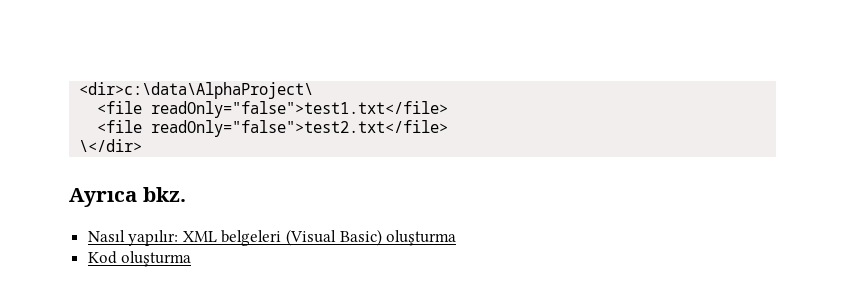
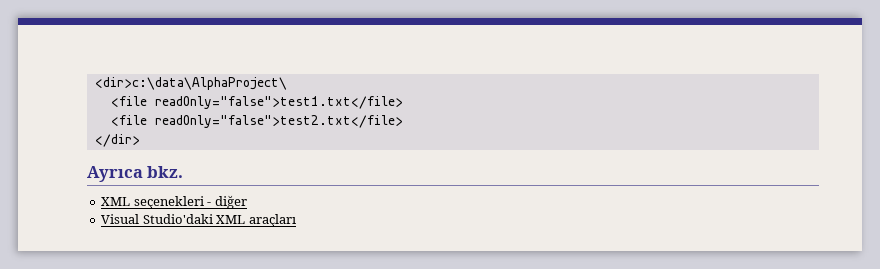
[79,139,143,152] \</dir> -> [94,134,140,147] </dir>
[87,229,457,246] [87,251,192,267] Nasıl yapılır: XML belgeleri (Visual Basic) oluşturma // Kod oluşturma -> [101,195,247,209] [101,214,296,227] XML seçenekleri - diğer // Visual Studio'daki XML araçları

